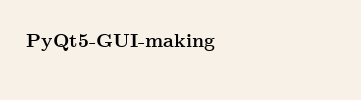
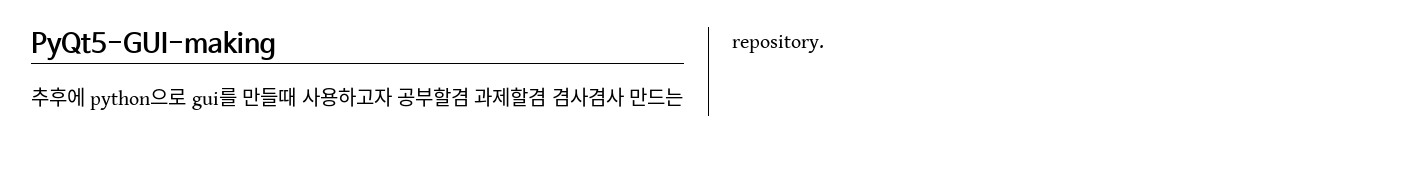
(215, 42) none -> [31,87,684,110] [732,35,824,53] // 추후에 python으로 gui를 만들때 사용하고자 공부할겸 과제할겸 겸사겸사 만드는 repository.

